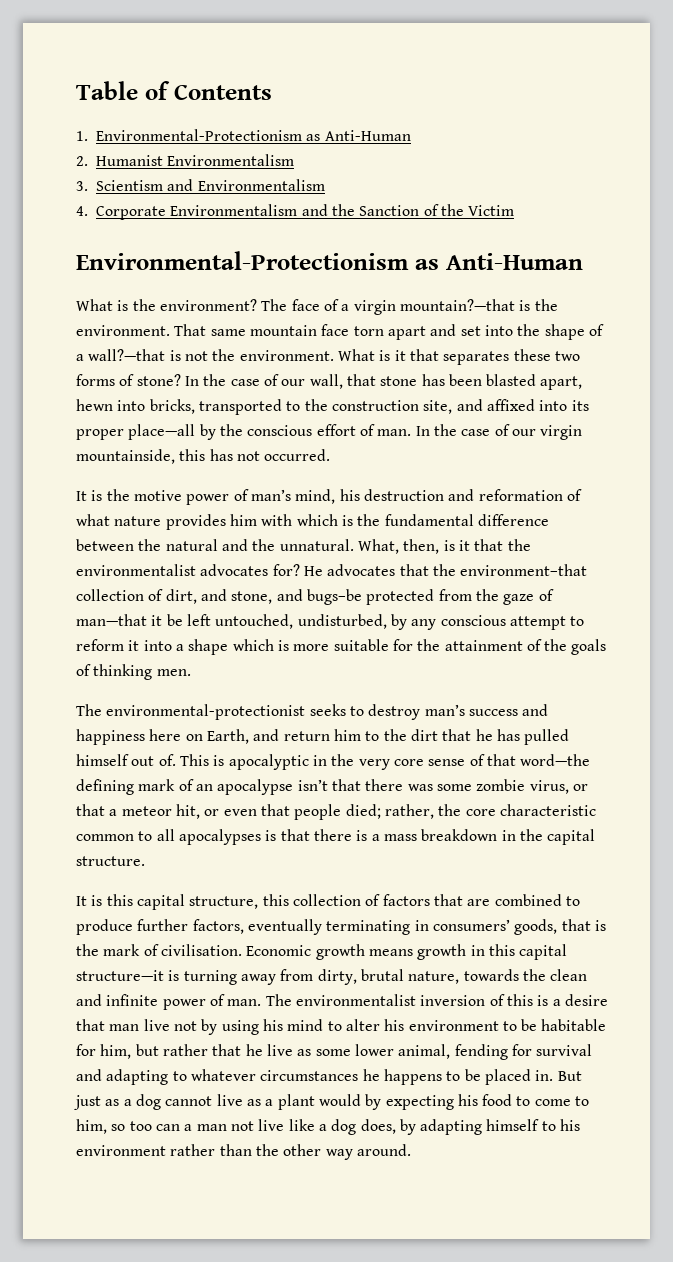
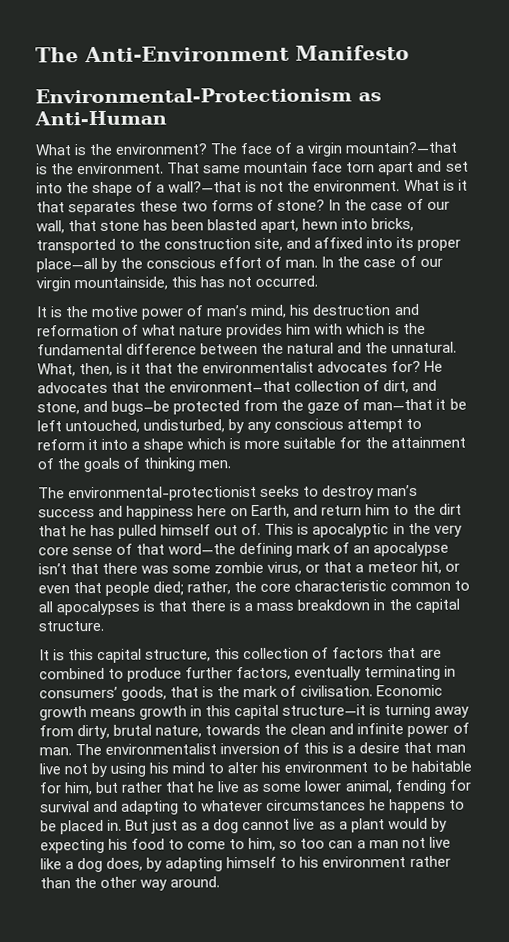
[76,81,272,100] [76,129,411,141] [76,154,295,166] [76,179,325,191] [76,204,515,220] Table of Contents // 1. Environmental-Protectionism as Anti-Human // 2. Humanist Environmentalism // 3. Scientism and Environmentalism // 4. Corporate Environmentalism and the Sanction of the Victim -> [35,45,409,63] The Anti-Environment Manifesto

